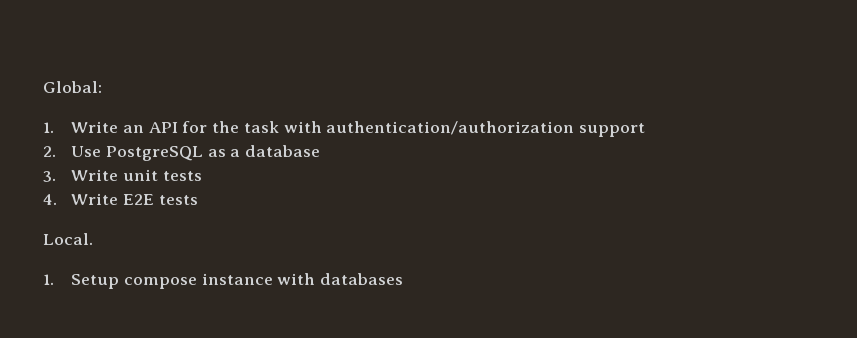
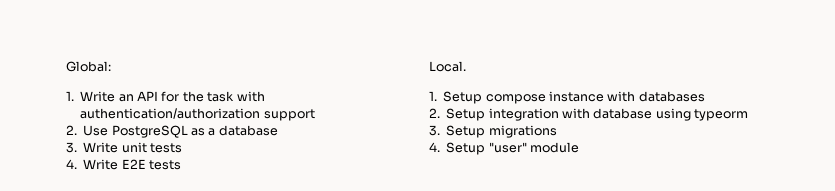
(404, 279) none -> [429,108,749,121] [429,125,557,138] [429,142,579,155] // 2. Setup integration with database using typeorm // 3. Setup migrations // 4. Setup "user" module

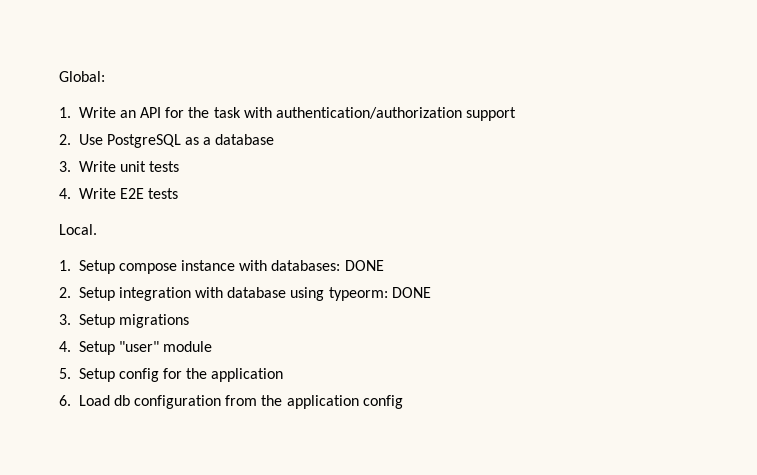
[638,91,705,102] databases -> [271,260,384,271] databases: DONE
[694,109,749,121] typeorm -> [328,287,431,301] typeorm: DONE
(579, 147) none -> [59,368,284,382] [59,395,403,409] // 5. Setup config for the application // 6. Load db configuration from the application config

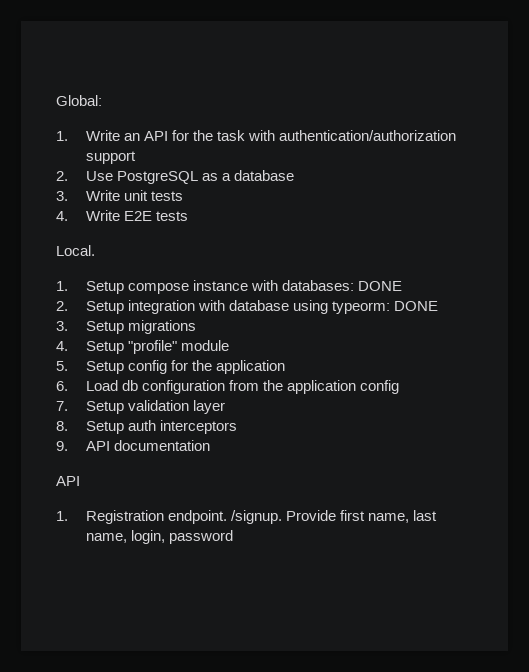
[118,341,159,352] "user" -> [127,340,177,354] "profile"
(403, 402) none -> [56,400,225,414] [56,420,237,434] [56,440,210,451] [56,476,80,486] [56,510,437,524] [85,530,233,544] // 7. Setup validation layer // 8. Setup auth interceptors // 9. API documentation // API // 1. Registration endpoint. /signup. Provide first name, last name, login, password

